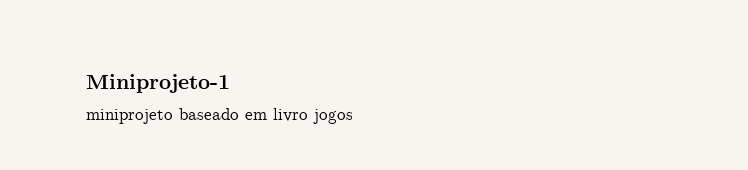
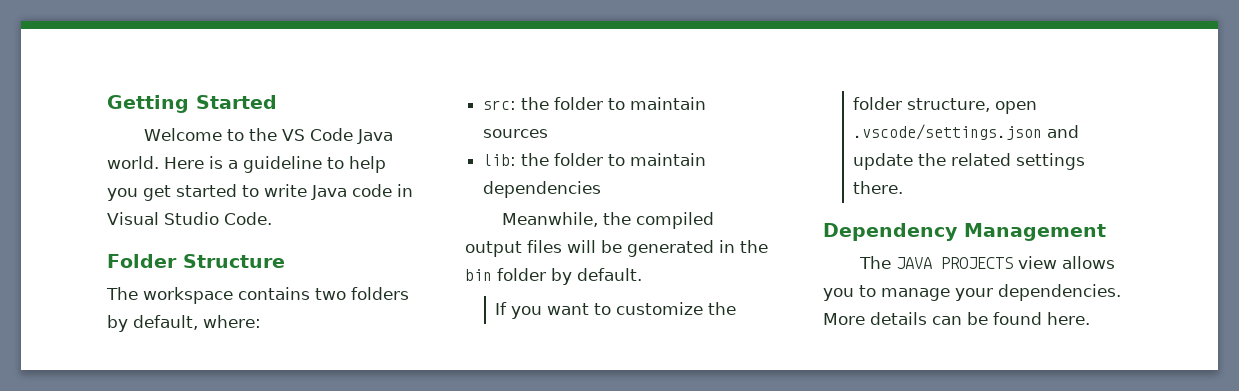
[86,74,230,93] [86,108,353,124] Miniprojeto-1 // miniprojeto baseado em livro jogos -> [107,95,277,113] [143,128,393,144] [107,156,386,173] [107,184,413,201] [107,212,272,225] [107,254,285,268] [106,287,409,304] [107,315,261,332] [483,97,707,110] [483,129,549,138] [483,153,707,166] [483,181,602,198] [501,212,714,229] [465,240,768,257] [465,268,642,285] [495,302,737,319] [853,97,1038,114] [853,124,1080,140] [853,153,1086,170] [853,181,904,194] [823,223,1106,241] [858,256,1115,269] [823,284,1121,301] [823,312,1090,325] Getting Started // Welcome to the VS Code Java world. Here is a guideline to help you get started to write Java code in Visual Studio Code. // Folder Structure // The workspace contains two folders by default, where: // src: the folder to maintain sources // lib: the folder to maintain dependencies // Meanwhile, the compiled output files will be generated in the bin folder by default. // If you want to customize the folder structure, open .vscode/settings.json and update the related settings there. // Dependency Management // The JAVA PROJECTS view allows you to manage your dependencies. More details can be found here.

